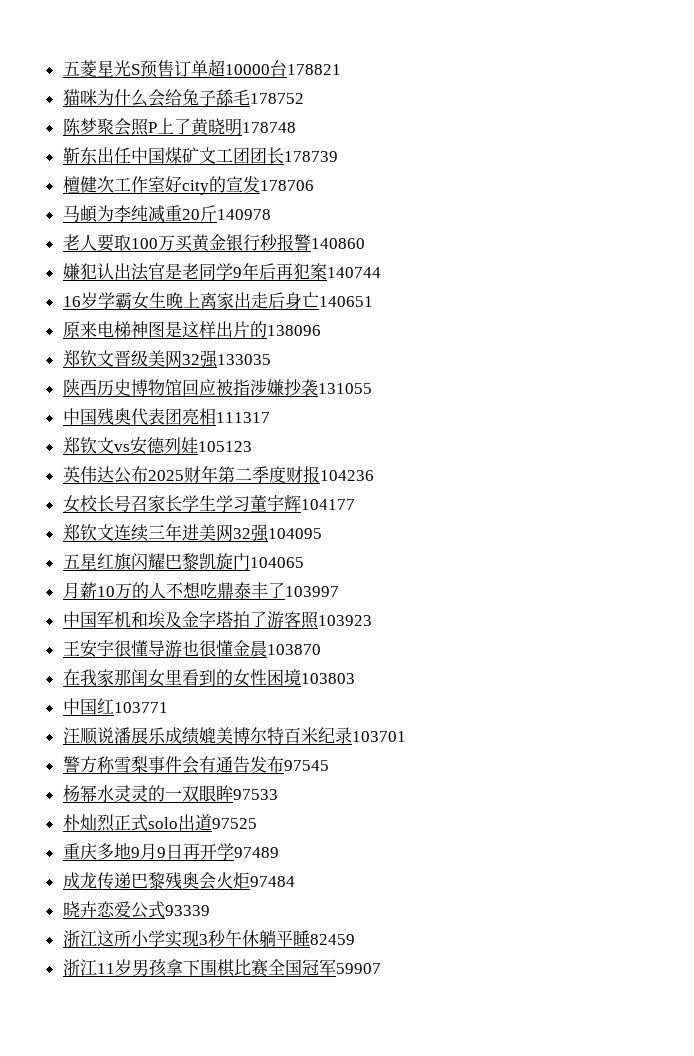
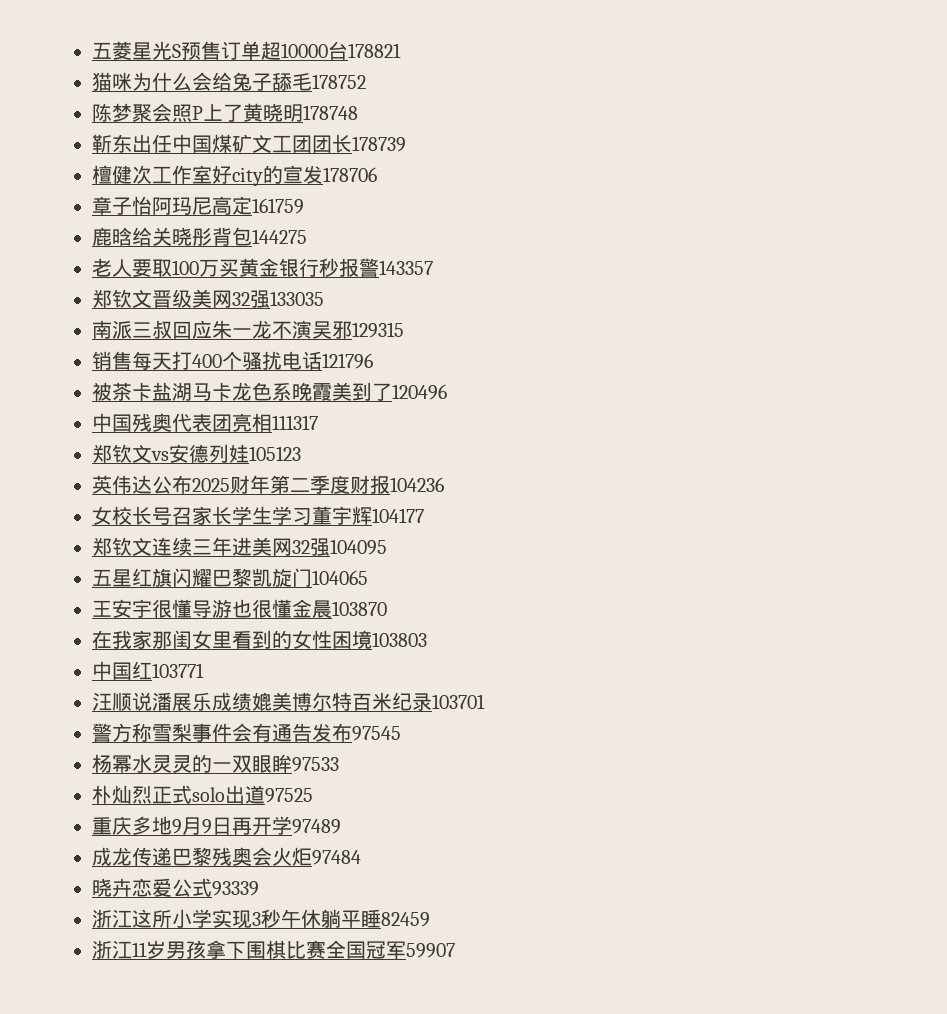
[62,205,271,223] 马頔为李纯减重20斤140978 -> [92,196,304,215] [92,227,307,246] 章子怡阿玛尼高定161759 // 鹿晗给关晓彤背包144275
[310,238,365,249] [62,262,381,281] [62,292,373,310] [62,321,321,338] 140860 // 嫌犯认出法官是老同学9年后再犯案140744 // 16岁学霸女生晚上离家出走后身亡140651 // 原来电梯神图是这样出片的138096 -> [379,260,433,275] 143357
[62,378,372,397] 陕西历史博物馆回应被指涉嫌抄袭131055 -> [92,320,404,339] [92,351,373,370] [92,382,447,401] 南派三叔回应朱一龙不演吴邪129315 // 销售每天打400个骚扰电话121796 // 被茶卡盐湖马卡龙色系晚霞美到了120496
[62,582,339,599] [62,611,372,629] // 月薪10万的人不想吃鼎泰丰了103997 // 中国军机和埃及金字塔拍了游客照103923 -> (368, 577) none

